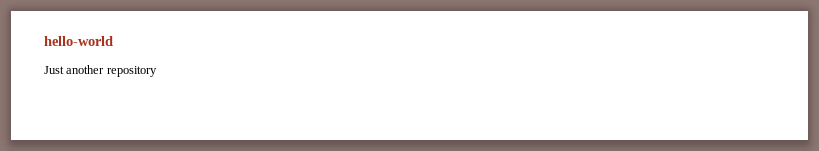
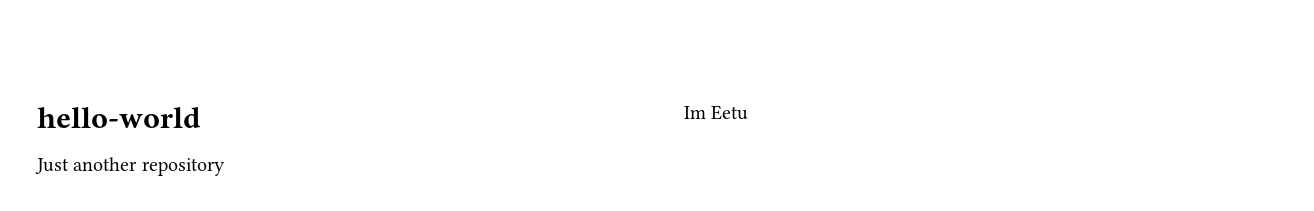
(157, 71) none -> [684,105,749,120] // Im Eetu

